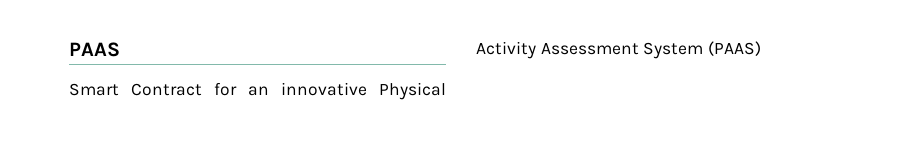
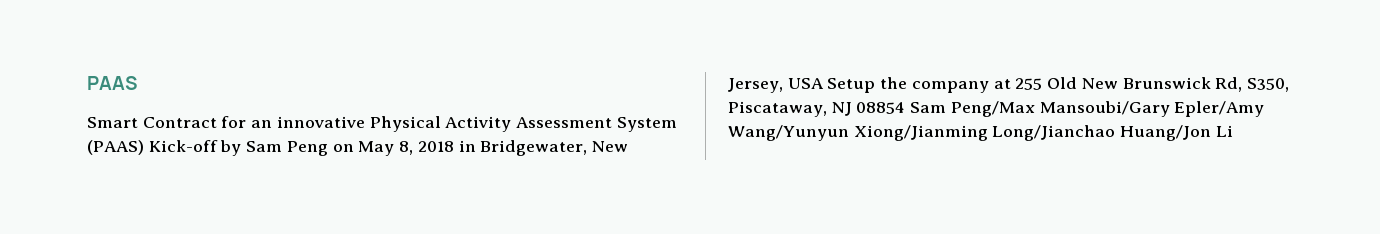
(762, 48) none -> [148,140,628,156] [728,77,1289,93] [728,101,1265,117] [728,125,1233,141] Kick-off by Sam Peng on May 8, 2018 in Bridgewater, New Jersey, USA Setup the company at 255 Old New Brunswick Rd, S350, Piscataway, NJ 08854 Sam Peng/Max Mansoubi/Gary Epler/Amy Wang/Yunyun Xiong/Jianming Long/Jianchao Huang/Jon Li

